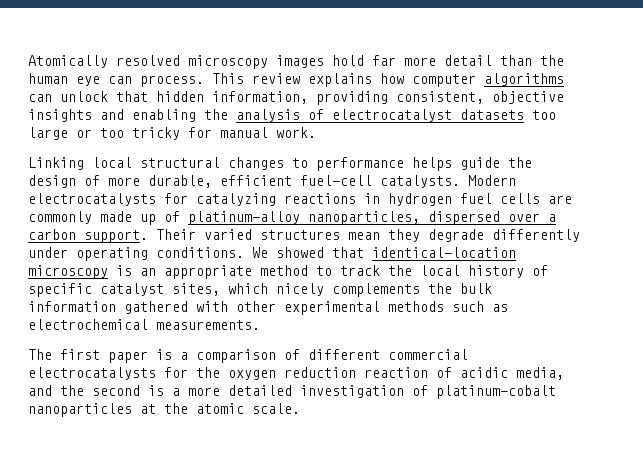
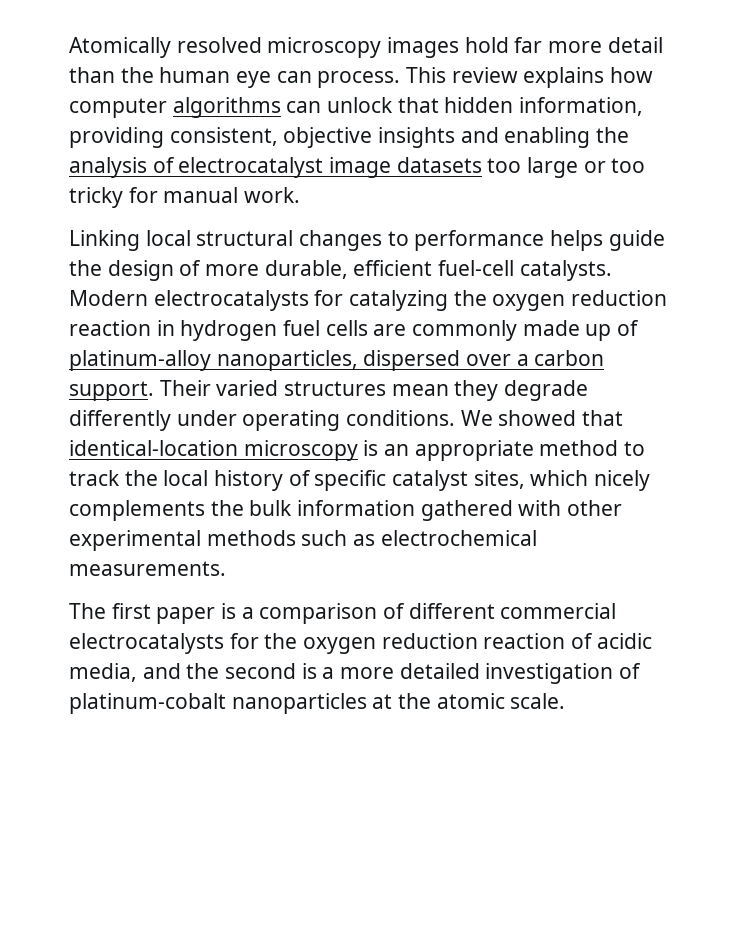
(452, 115) none -> [329,157,392,178] image
[284,193,356,204] reactions -> [453,290,668,311] [69,320,151,336] the oxygen reduction reaction

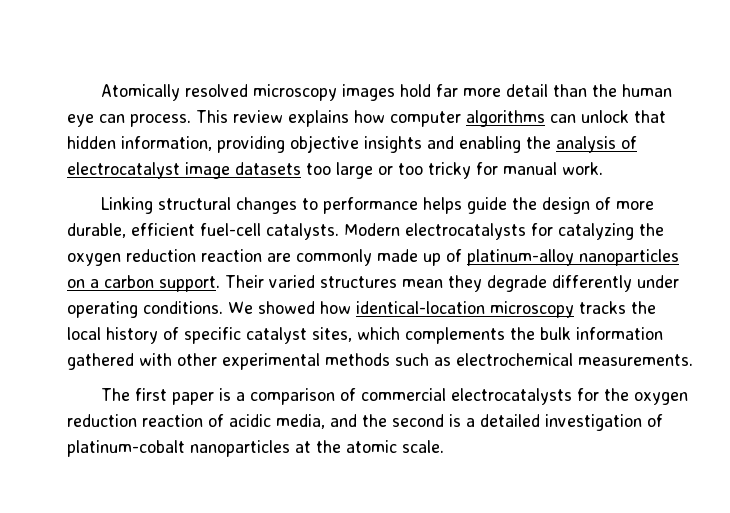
[169,127,278,146] consistent, -> (285, 144) none
[145,230,191,246] local -> (153, 205) none
[156,320,368,341] in hydrogen fuel cells -> (262, 255) none
[216,350,512,371] nanoparticles, dispersed over -> [579,249,679,266] [67,279,85,288] nanoparticles on
[582,410,624,426] that -> [320,301,351,314] how
[363,440,646,461] [69,470,120,486] is an appropriate method to track -> [579,301,626,314] tracks
[594,470,651,491] nicely -> (400, 333) none
[408,603,495,619] different -> (356, 394) none
[340,667,395,679] more -> (475, 422) none

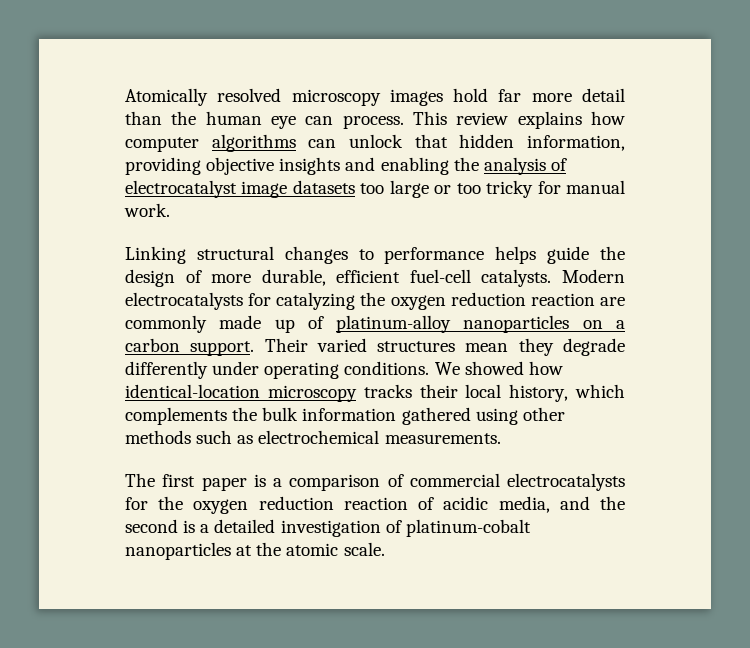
[631,301,656,314] [67,327,352,344] the local history of specific catalyst sites, -> [419,384,569,402] their local history,
[139,353,320,370] with other experimental -> [475,407,565,425] using other

